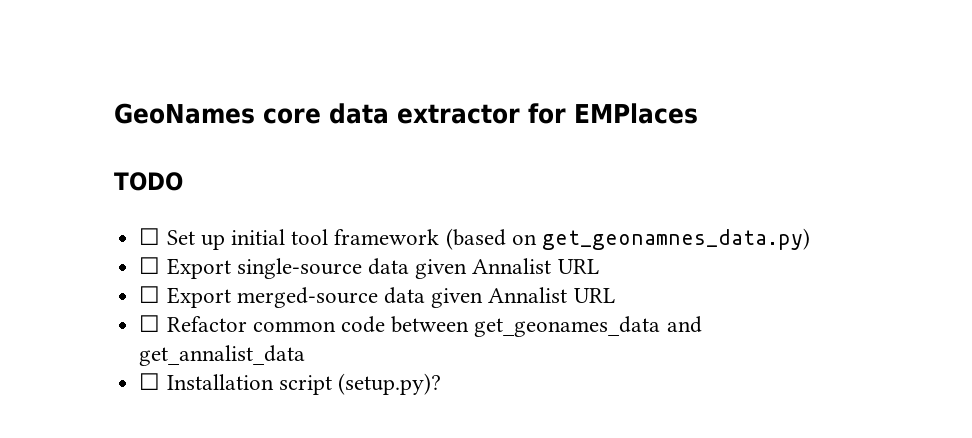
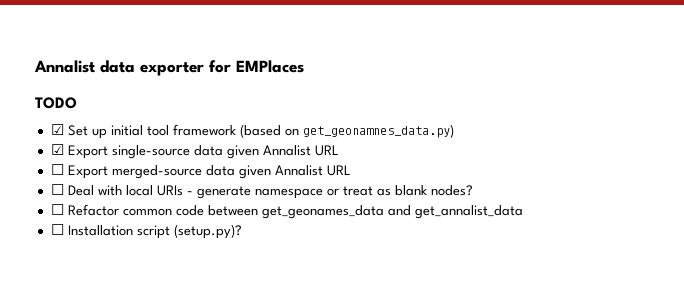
[114,103,520,124] GeoNames core data extractor -> [34,60,204,76] Annalist data exporter
[139,228,161,245] ☐ -> [50,124,64,135] ☑
[139,257,161,274] ☐ -> [50,144,64,155] ☑
(615, 295) none -> [50,184,473,199] // ☐ Deal with local URIs - generate namespace or treat as blank nodes?

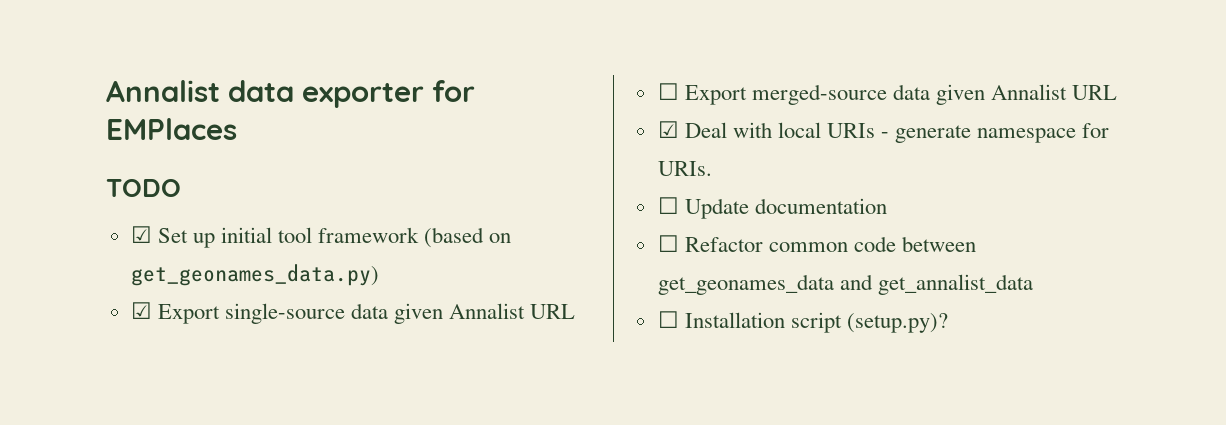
[302,124,454,138] get_geonamnes_data.py) -> [130,264,379,286] get_geonames_data.py)
[50,184,64,195] ☐ -> [657,121,679,138] ☑
[326,185,473,196] or treat as blank nodes? -> [1082,123,1110,138] [657,161,712,176] [657,197,887,219] for URIs. // ☐ Update documentation

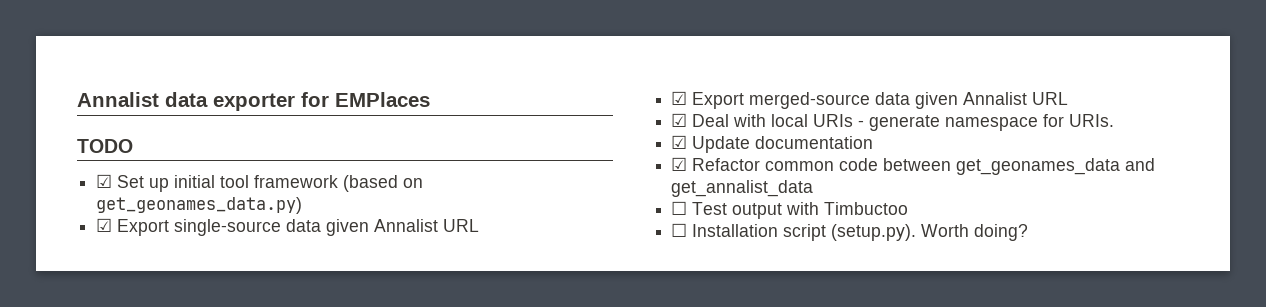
[657,83,679,100] ☐ -> [671,91,688,105] ☑
[657,197,679,214] ☐ -> [671,135,688,149] ☑
[657,235,679,252] ☐ -> [671,157,688,171] ☑
(1033, 284) none -> [671,201,909,219] // ☐ Test output with Timbuctoo
[846,313,948,333] (setup.py)? -> [831,224,1029,241] (setup.py). Worth doing?

